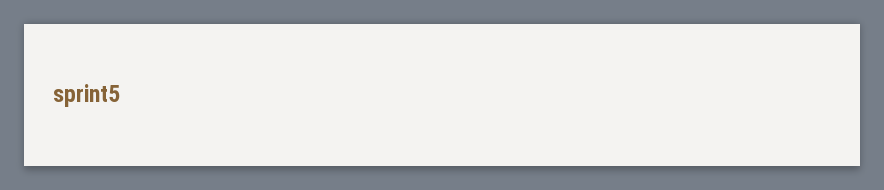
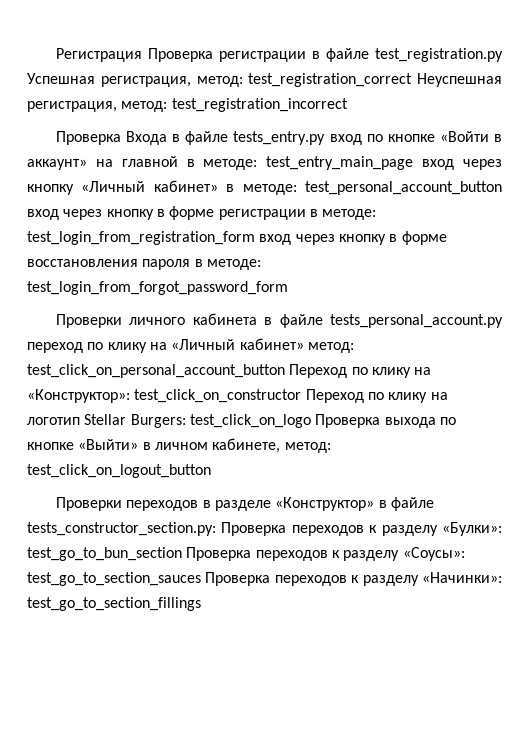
[53,84,120,107] sprint5 -> [56,48,504,62] [27,73,502,87] [27,98,348,112] [56,131,503,145] [27,156,502,170] [27,180,503,195] [27,206,377,220] [27,231,447,245] [27,259,261,270] [27,281,288,295] [56,313,503,328] [27,338,354,353] [27,364,432,378] [27,389,448,403] [27,414,456,428] [27,438,331,453] [27,464,211,478] [56,497,434,511] [27,522,503,536] [27,547,465,561] [27,572,503,586] [27,597,201,611] Регистрация Проверка регистрации в файле test_registration.py Успешная регистрация, метод: test_registration_correct Неуспешная регистрация, метод: test_registration_incorrect // Проверка Входа в файле tests_entry.py вход по кнопке «Войти в аккаунт» на главной в методе: test_entry_main_page вход через кнопку «Личный кабинет» в методе: test_personal_account_button вход через кнопку в форме регистрации в методе: test_login_from_registration_form вход через кнопку в форме восстановления пароля в методе: test_login_from_forgot_password_form // Проверки личного кабинета в файле tests_personal_account.py переход по клику на «Личный кабинет» метод: test_click_on_personal_account_button Переход по клику на «Конструктор»: test_click_on_constructor Переход по клику на логотип Stellar Burgers: test_click_on_logo Проверка выхода по кнопке «Выйти» в личном кабинете, метод: test_click_on_logout_button // Проверки переходов в разделе «Конструктор» в файле tests_constructor_section.py: Проверка переходов к разделу «Булки»: test_go_to_bun_section Проверка переходов к разделу «Соусы»: test_go_to_section_sauces Проверка переходов к разделу «Начинки»: test_go_to_section_fillings

